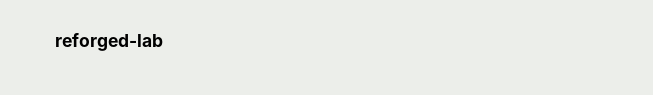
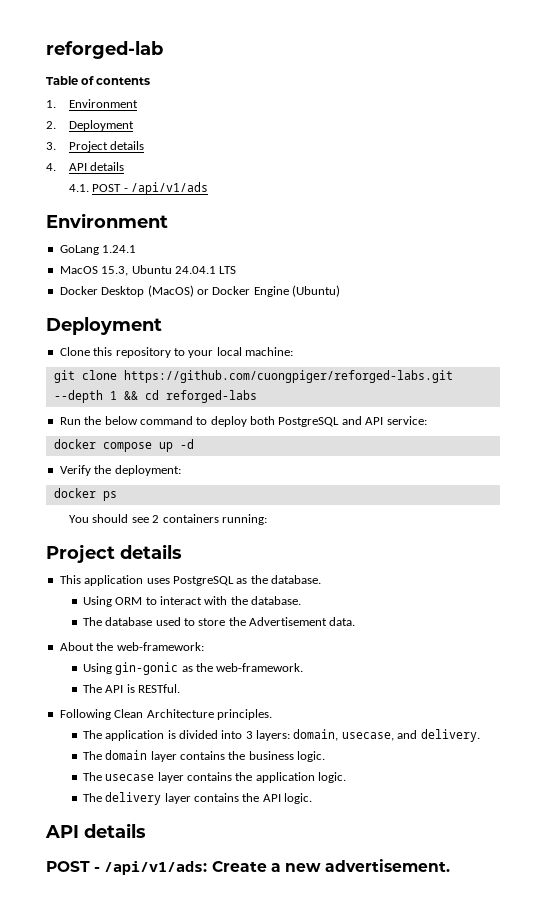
(163, 42) none -> [46,76,151,85] [46,99,139,108] [46,120,135,131] [46,141,145,152] [46,162,125,171] [69,182,209,195] [46,213,168,228] [59,245,137,255] [59,265,237,276] [59,285,340,297] [46,317,162,335] [59,347,293,358] [53,370,453,383] [53,390,257,403] [59,416,427,427] [53,439,194,452] [59,465,181,476] [53,488,117,501] [69,514,267,525] [46,544,182,563] [59,575,321,586] [82,596,302,607] [82,617,356,626] [59,642,204,651] [82,662,304,675] [82,684,180,693] [59,709,272,720] [82,729,480,742] [82,750,326,762] [82,772,347,783] [82,792,313,805] [45,823,146,838] [46,859,451,875] // Table of contents // 1. Environment // 2. Deployment // 3. Project details // 4. API details // 4.1. POST - /api/v1/ads // Environment // GoLang 1.24.1 // MacOS 15.3, Ubuntu 24.04.1 LTS // Docker Desktop (MacOS) or Docker Engine (Ubuntu) // Deployment // Clone this repository to your local machine: // git clone https://github.com/cuongpiger/reforged-labs.git --depth 1 && cd reforged-labs // Run the below command to deploy both PostgreSQL and API service: // docker compose up -d // Verify the deployment: // docker ps // You should see 2 containers running: // Project details // This application uses PostgreSQL as the database. // Using ORM to interact with the database. // The database used to store the Advertisement data. // About the web-framework: // Using gin-gonic as the web-framework. // The API is RESTful. // Following Clean Architecture principles. // The application is divided into 3 layers: domain, usecase, and delivery. // The domain layer contains the business logic. // The usecase layer contains the application logic. // The delivery layer contains the API logic. // API details // POST - /api/v1/ads: Create a new advertisement.

